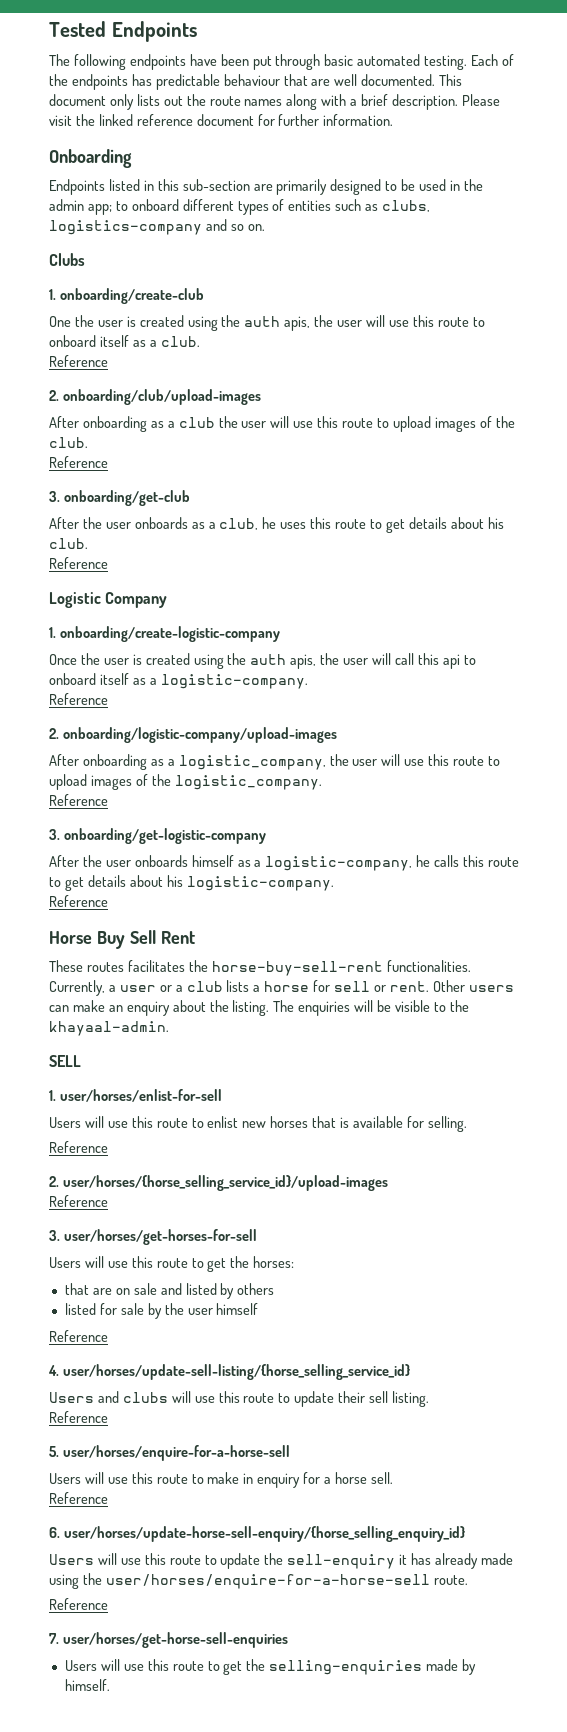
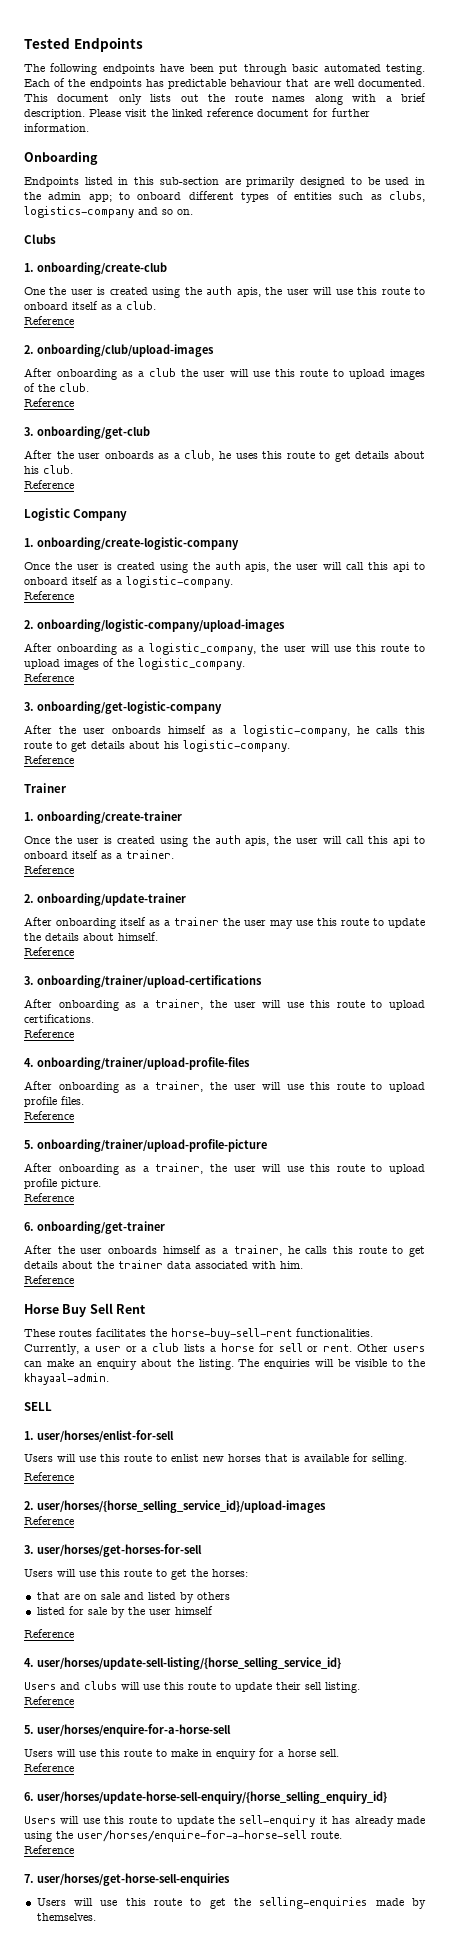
(108, 901) none -> [24,783,67,793] [24,811,182,824] [24,835,426,847] [24,850,174,859] [24,865,74,874] [24,893,186,906] [24,917,425,929] [24,932,158,941] [24,947,74,956] [24,975,262,988] [24,999,425,1011] [24,1014,94,1023] [24,1029,74,1038] [24,1057,250,1070] [24,1081,425,1093] [24,1096,84,1107] [24,1111,74,1120] [24,1139,267,1152] [24,1163,425,1175] [24,1178,101,1189] [24,1193,74,1202] [24,1221,165,1234] [24,1245,425,1257] [24,1260,303,1269] [24,1275,74,1284] // Trainer // 1. onboarding/create-trainer // Once the user is created using the auth apis, the user will call this api to onboard itself as a trainer. // Reference // 2. onboarding/update-trainer // After onboarding itself as a trainer the user may use this route to update the details about himself. // Reference // 3. onboarding/trainer/upload-certifications // After onboarding as a trainer, the user will use this route to upload certifications. // Reference // 4. onboarding/trainer/upload-profile-files // After onboarding as a trainer, the user will use this route to upload profile files. // Reference // 5. onboarding/trainer/upload-profile-picture // After onboarding as a trainer, the user will use this route to upload profile picture. // Reference // 6. onboarding/get-trainer // After the user onboards himself as a trainer, he calls this route to get details about the trainer data associated with him. // Reference
[64,1679,110,1691] himself. -> [36,1913,96,1921] themselves.

